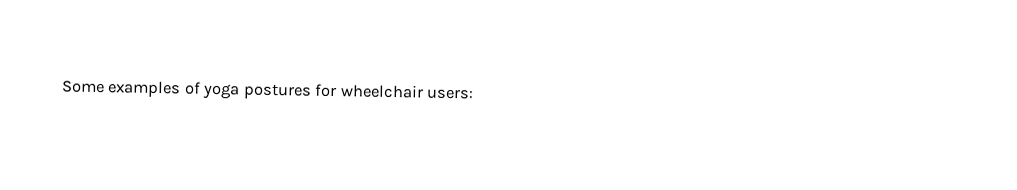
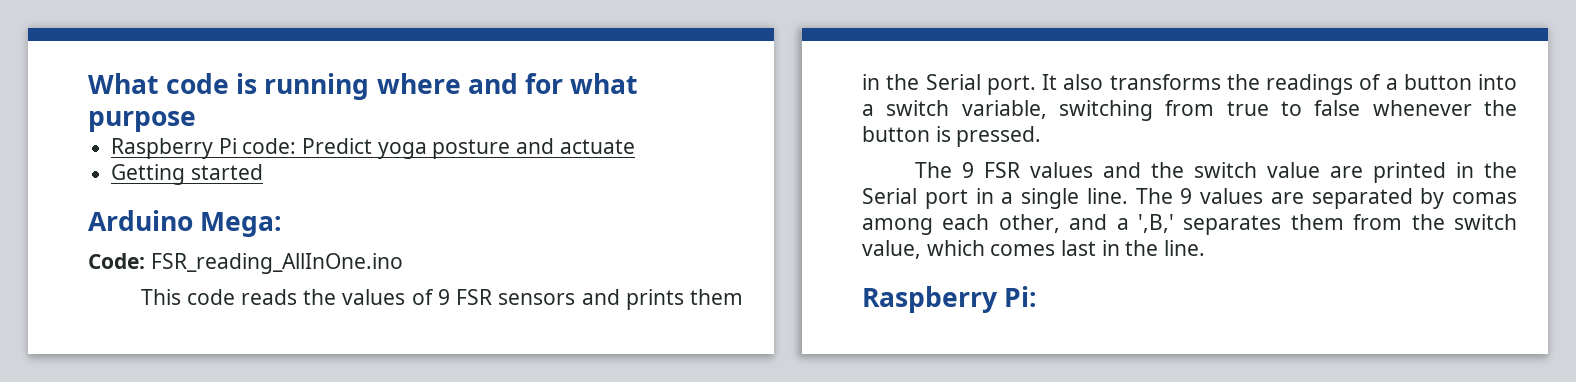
[61,80,475,100] Some examples of yoga postures for wheelchair users: -> [88,73,639,100] [88,111,196,132] [111,138,635,159] [111,164,263,185] [88,210,283,237] [88,253,403,274] [140,289,744,310] [862,74,1517,95] [862,100,1517,121] [862,126,1042,147] [914,162,1517,183] [862,188,1517,209] [862,214,1517,235] [862,240,1206,259] [862,286,1038,313] What code is running where and for what purpose // Raspberry Pi code: Predict yoga posture and actuate // Getting started // Arduino Mega: // Code: FSR_reading_AllInOne.ino // This code reads the values of 9 FSR sensors and prints them in the Serial port. It also transforms the readings of a button into a switch variable, switching from true to false whenever the button is pressed. // The 9 FSR values and the switch value are printed in the Serial port in a single line. The 9 values are separated by comas among each other, and a ',B,' separates them from the switch value, which comes last in the line. // Raspberry Pi:

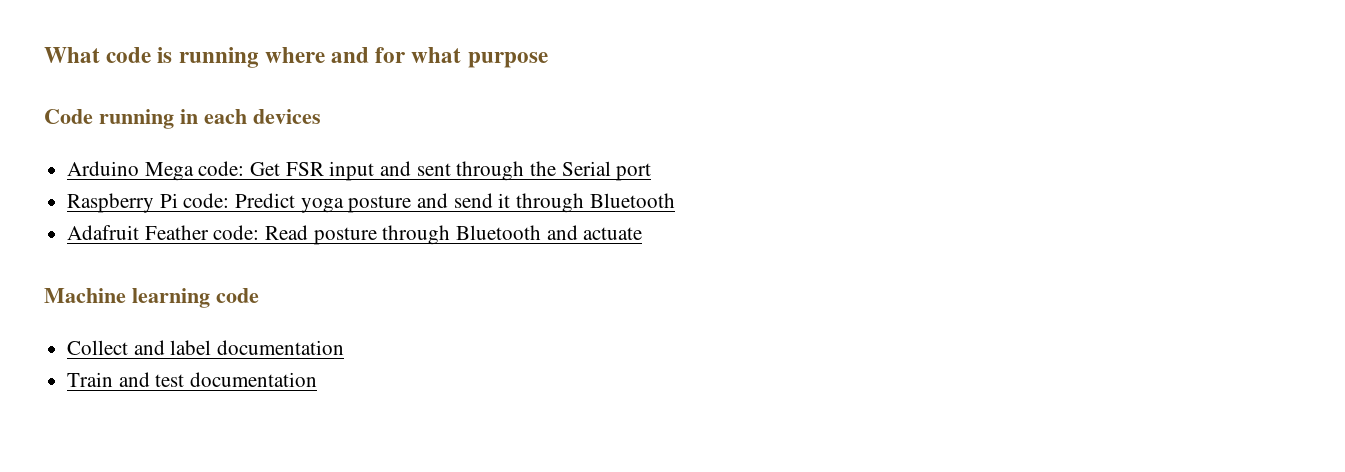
(196, 121) none -> [44,109,321,129] [67,161,652,181] // Code running in each devices // Arduino Mega code: Get FSR input and sent through the Serial port
[559,139,635,154] [111,164,263,185] [88,210,283,237] [88,253,403,274] [140,289,744,310] [862,74,1517,95] [862,100,1517,121] [862,126,1042,147] [914,162,1517,183] [862,188,1517,209] [862,214,1517,235] [862,240,1206,259] [862,286,1038,313] actuate // Getting started // Arduino Mega: // Code: FSR_reading_AllInOne.ino // This code reads the values of 9 FSR sensors and prints them in the Serial port. It also transforms the readings of a button into a switch variable, switching from true to false whenever the button is pressed. // The 9 FSR values and the switch value are printed in the Serial port in a single line. The 9 values are separated by comas among each other, and a ',B,' separates them from the switch value, which comes last in the line. // Raspberry Pi: -> [453,193,675,213] [67,225,643,245] [44,288,259,308] [67,340,345,355] [67,372,318,387] send it through Bluetooth // Adafruit Feather code: Read posture through Bluetooth and actuate // Machine learning code // Collect and label documentation // Train and test documentation

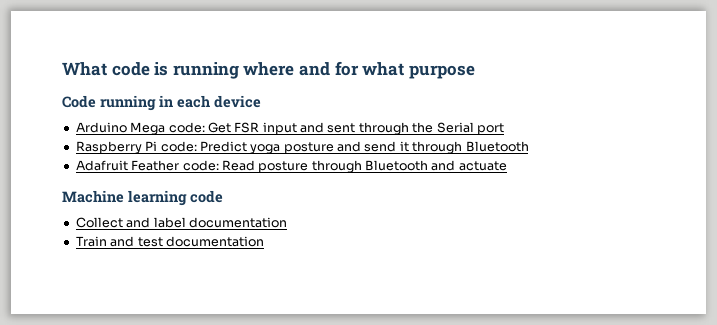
[253,109,321,124] devices -> [214,95,261,108] device

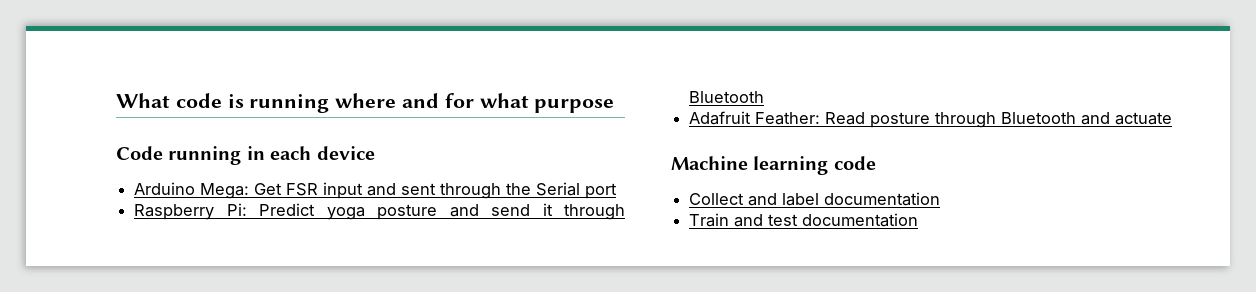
[130,122,205,135] Mega code: -> [200,183,250,199] Mega:
[145,141,197,152] Pi code: -> [226,203,247,216] Pi:
[131,160,219,171] Feather code: -> [755,112,821,125] Feather:

